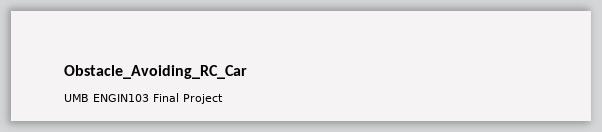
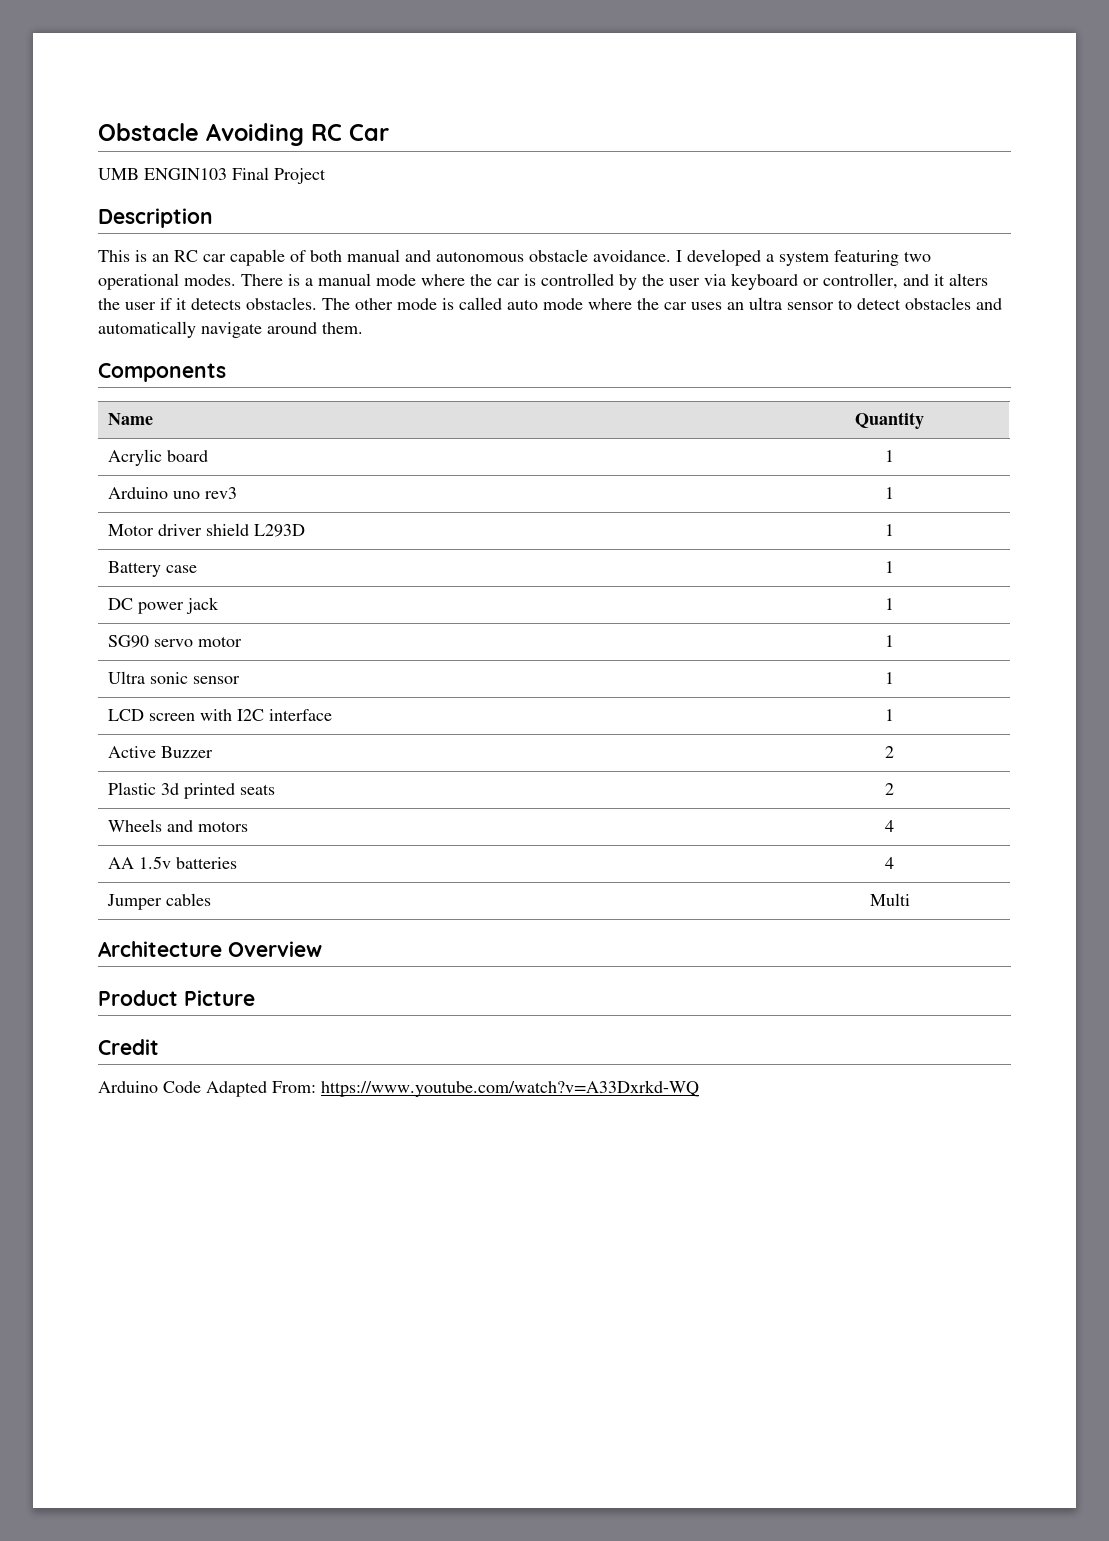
[64,65,247,79] Obstacle_Avoiding_RC_Car -> [98,123,389,146] Obstacle Avoiding RC Car
(223, 99) none -> [98,208,213,228] [98,249,931,266] [98,273,988,290] [98,297,1002,310] [98,321,363,338] [98,363,226,382] [107,413,153,425] [855,412,924,429] [107,449,208,466] [885,450,894,462] [107,487,237,499] [885,487,894,499] [107,523,305,537] [885,524,894,536] [107,561,197,577] [885,561,894,573] [107,597,219,614] [885,598,894,610] [107,635,242,648] [885,635,894,647] [107,671,240,684] [885,672,894,684] [107,709,332,721] [885,709,894,721] [107,746,213,758] [885,746,894,758] [107,782,275,799] [885,783,894,795] [107,819,248,832] [885,820,894,832] [107,856,237,869] [885,857,894,869] [106,893,211,910] [869,893,910,906] [98,941,322,957] [98,990,255,1006] [98,1039,159,1055] [98,1080,699,1097] // Description // This is an RC car capable of both manual and autonomous obstacle avoidance. I developed a system featuring two operational modes. There is a manual mode where the car is controlled by the user via keyboard or controller, and it alters the user if it detects obstacles. The other mode is called auto mode where the car uses an ultra sensor to detect obstacles and automatically navigate around them. // Components // Name | Quantity // Acrylic board | 1 // Arduino uno rev3 | 1 // Motor driver shield L293D | 1 // Battery case | 1 // DC power jack | 1 // SG90 servo motor | 1 // Ultra sonic sensor | 1 // LCD screen with I2C interface | 1 // Active Buzzer | 2 // Plastic 3d printed seats | 2 // Wheels and motors | 4 // AA 1.5v batteries | 4 // Jumper cables | Multi // Architecture Overview // Product Picture // Credit // Arduino Code Adapted From: https://www.youtube.com/watch?v=A33Dxrkd-WQ

